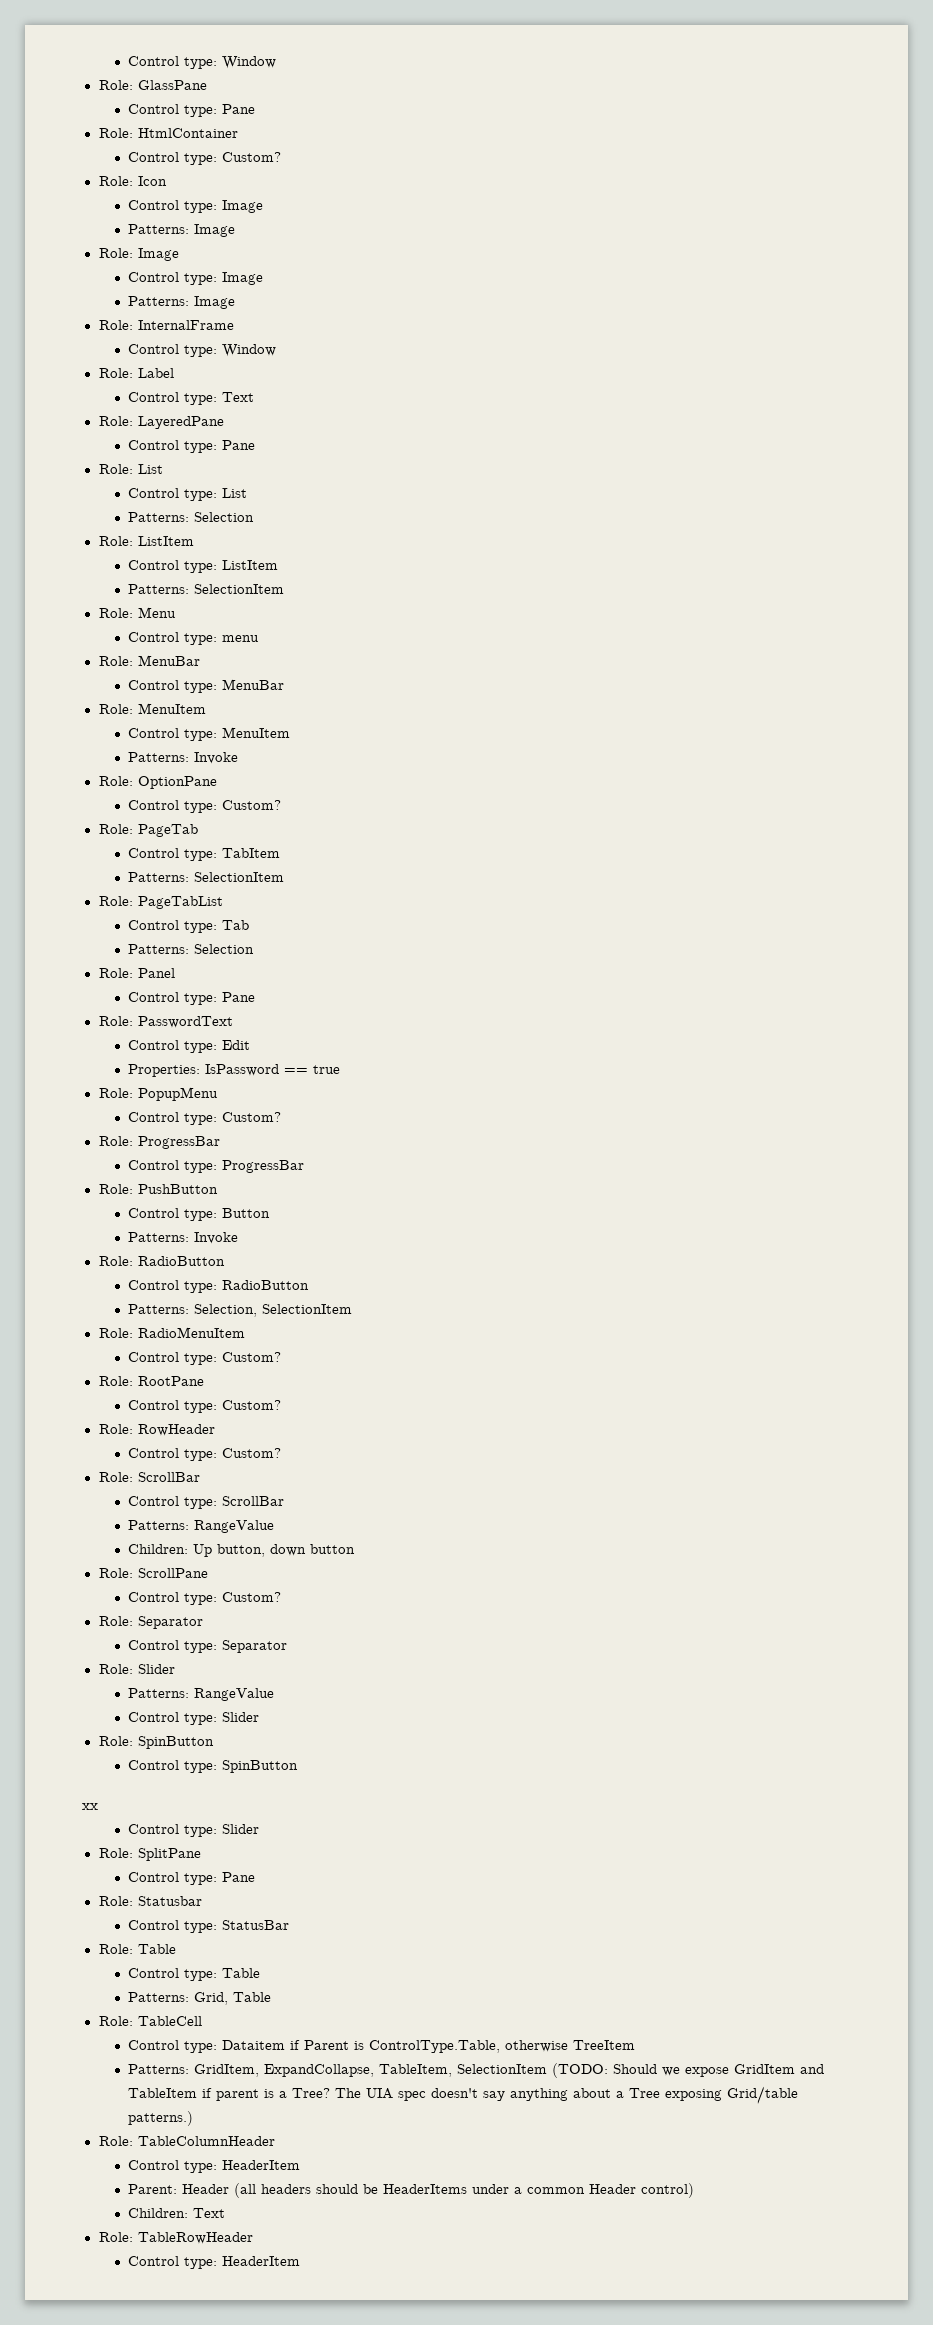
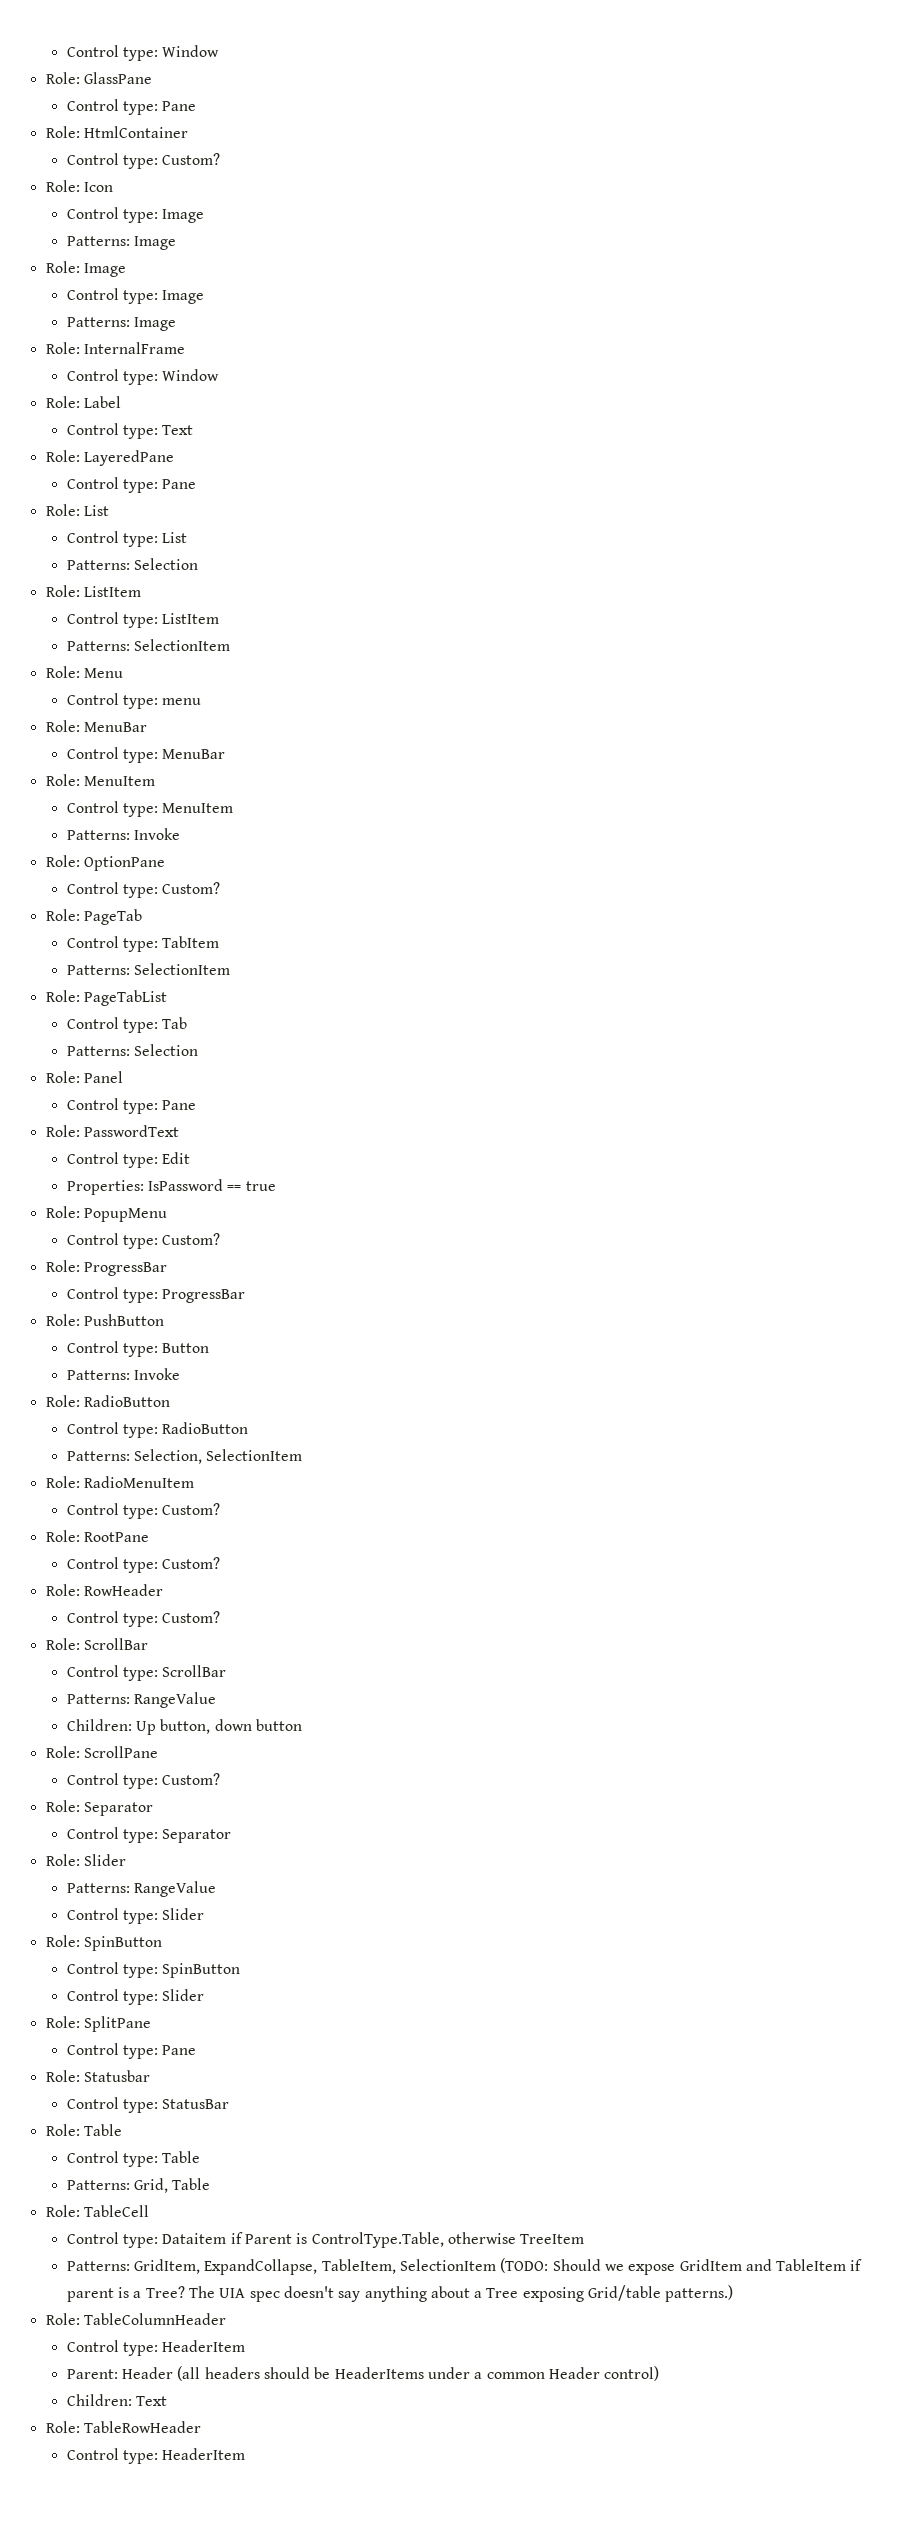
[82,1803,98,1810] // xx -> (241, 1970) none

